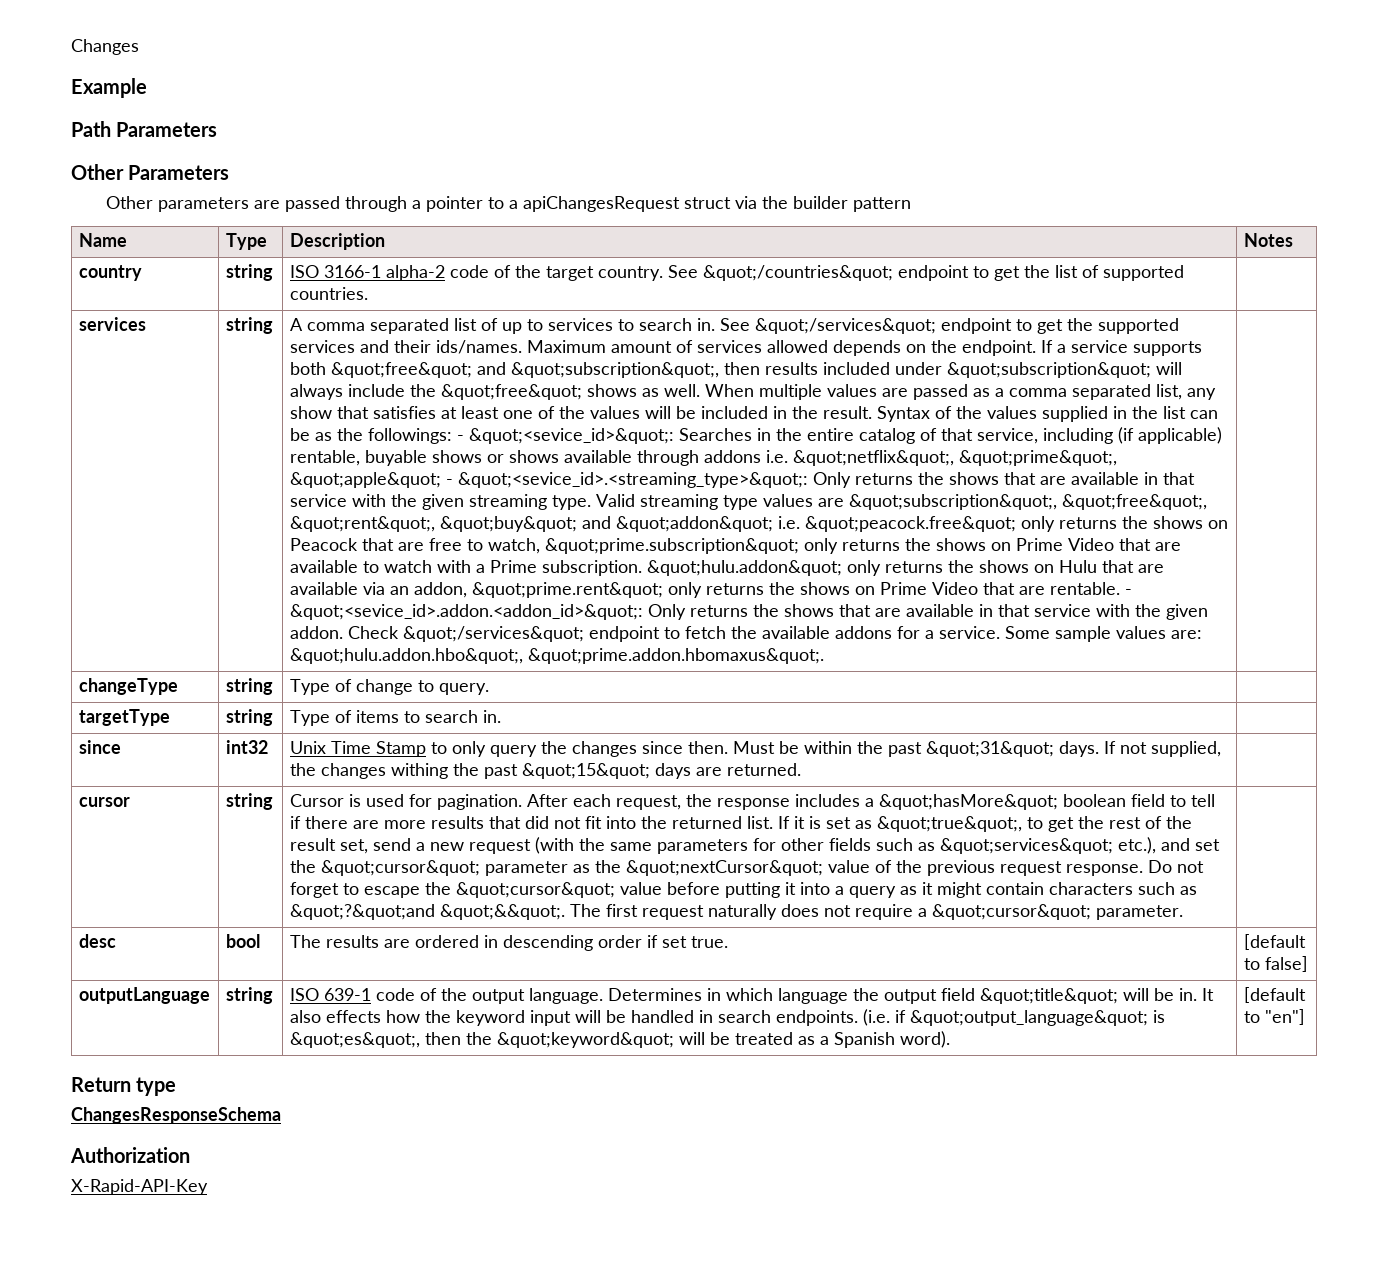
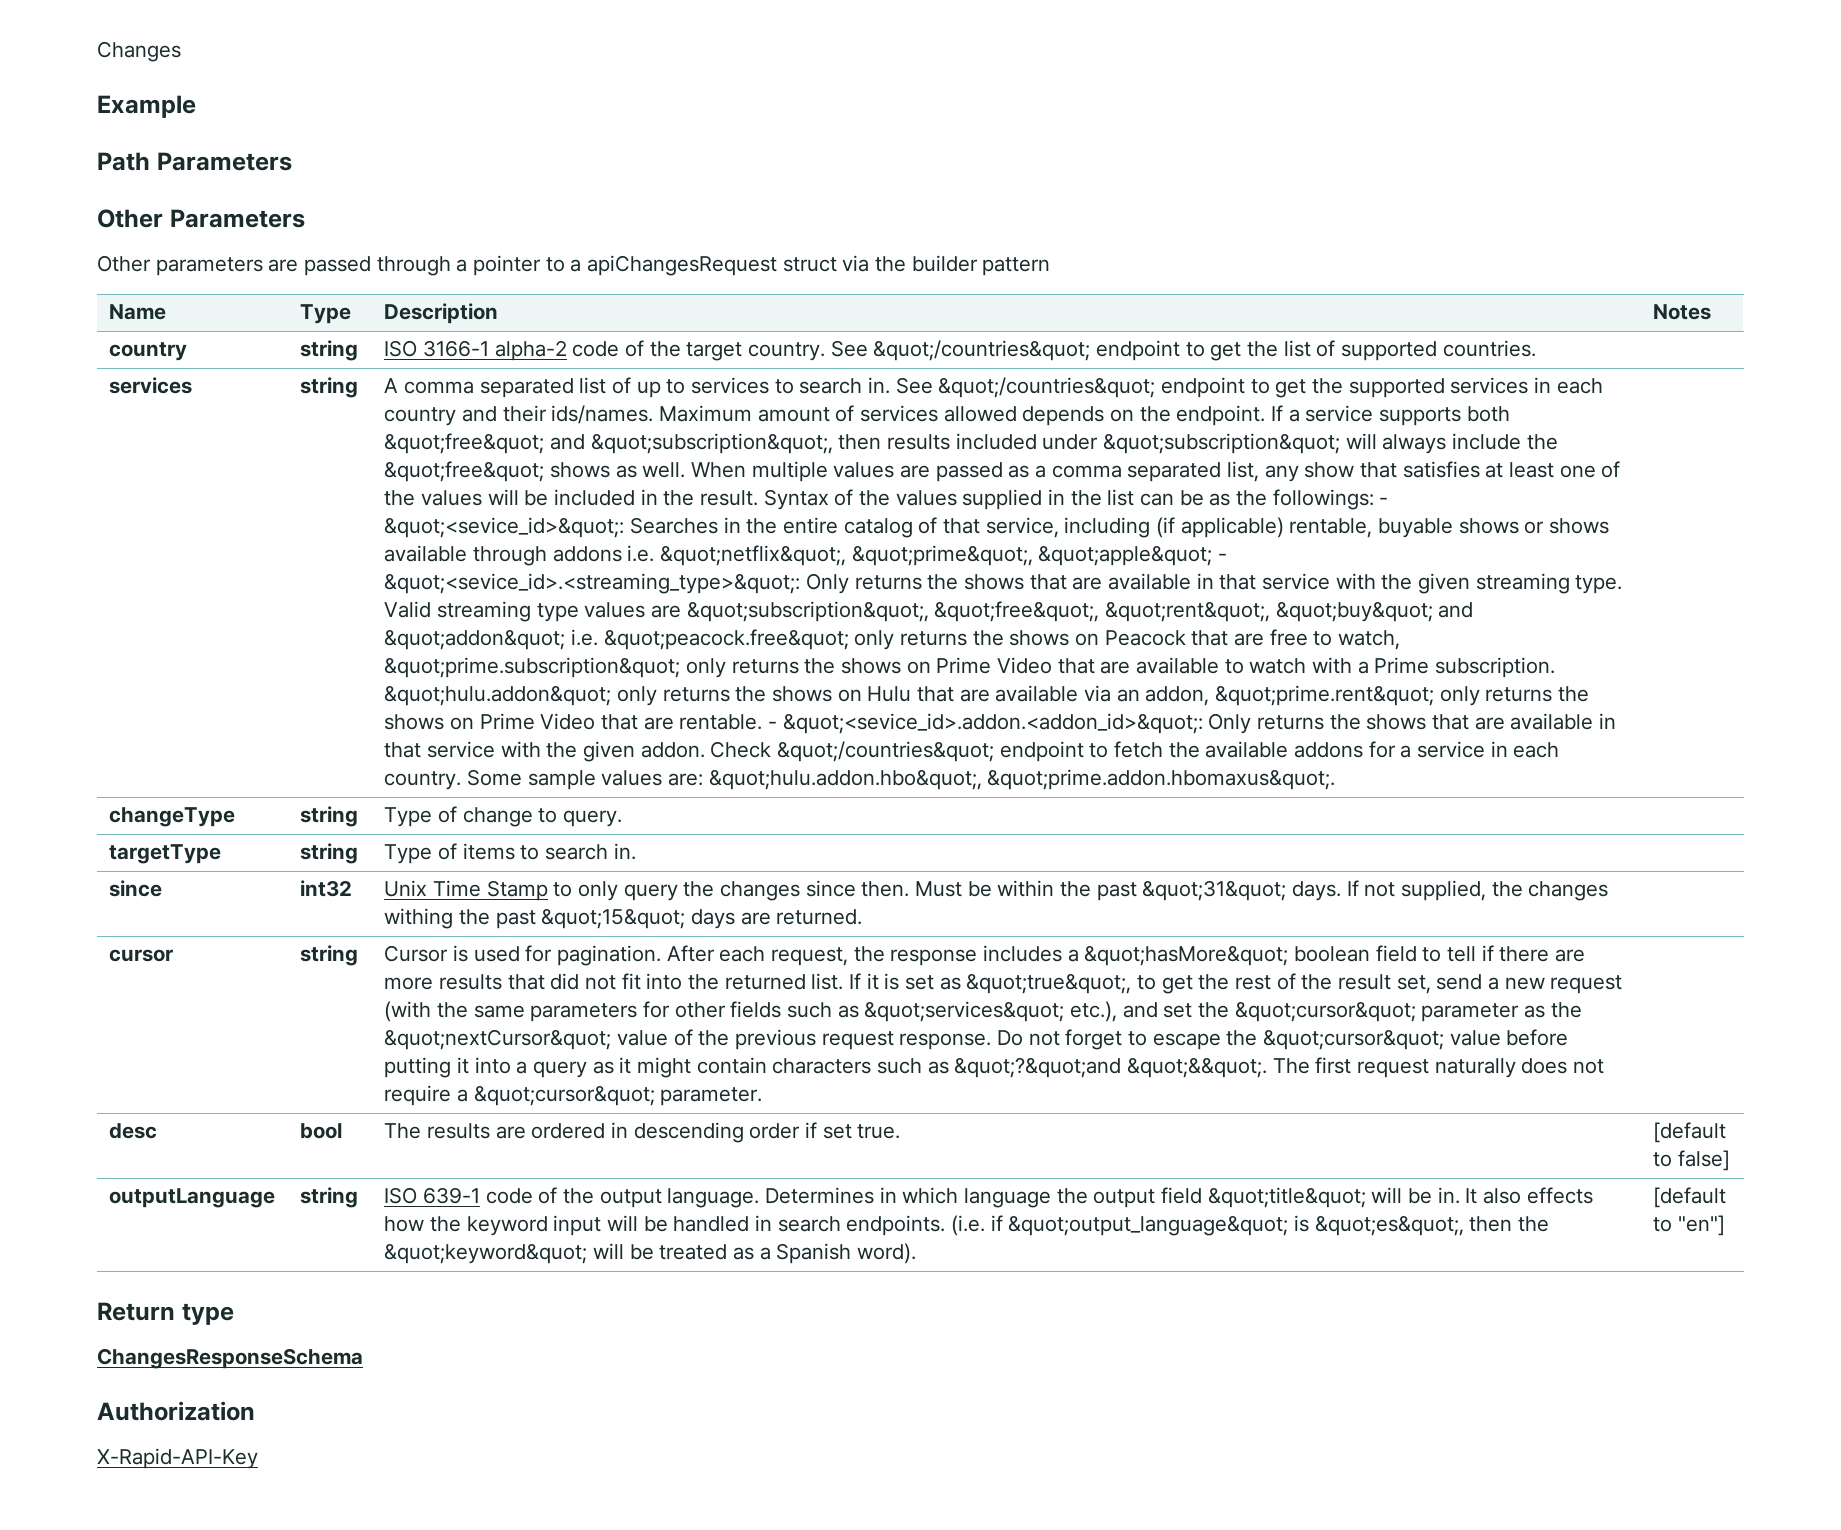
[754,318,936,334] &quot;/services&quot; -> [938,377,1156,398] &quot;/countries&quot;
(355, 346) none -> [1534,377,1603,394] [384,407,457,426] in each country
[402,626,584,642] &quot;/services&quot; -> [777,741,995,762] &quot;/countries&quot;
[938,626,1000,639] service. -> [1417,741,1560,758] [384,771,462,790] service in each country.

